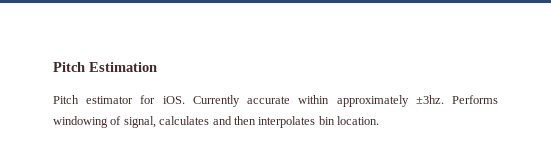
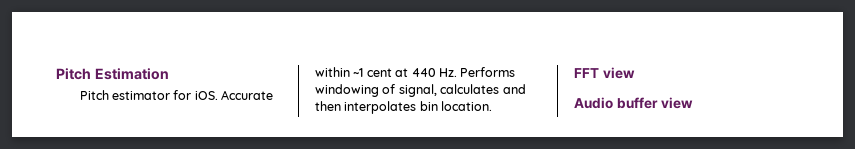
[192,95,444,107] Currently accurate within approximately ±3hz. -> [221,90,274,100] [315,67,457,77] Accurate within ~1 cent at 440 Hz.
(379, 120) none -> [574,67,635,79] [574,97,693,109] // FFT view // Audio buffer view

